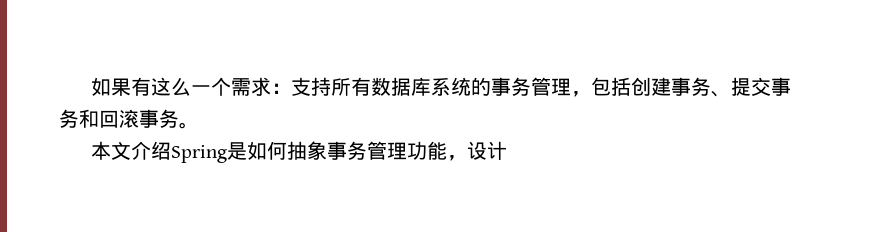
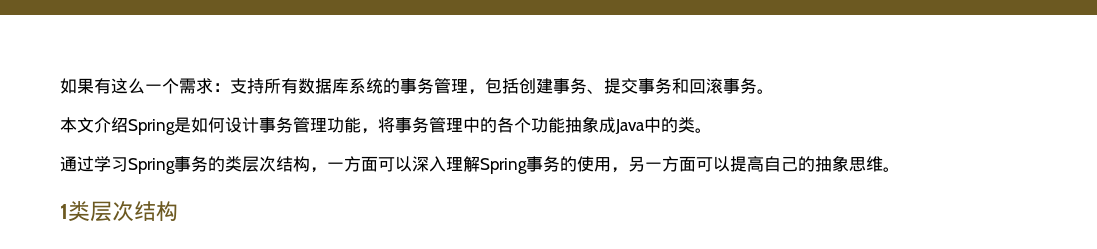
[286,141,327,160] 抽象 -> [225,117,259,133] 设计
[466,141,507,160] 设计 -> [378,116,712,134] [60,155,900,174] [60,201,178,222] 将事务管理中的各个功能抽象成Java中的类。 // 通过学习Spring事务的类层次结构，一方面可以深入理解Spring事务的使用，另一方面可以提高自己的抽象思维。 // 1类层次结构

